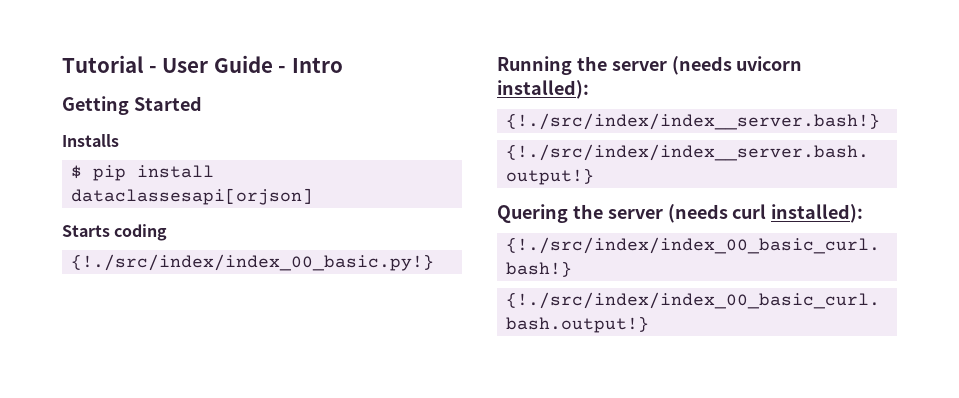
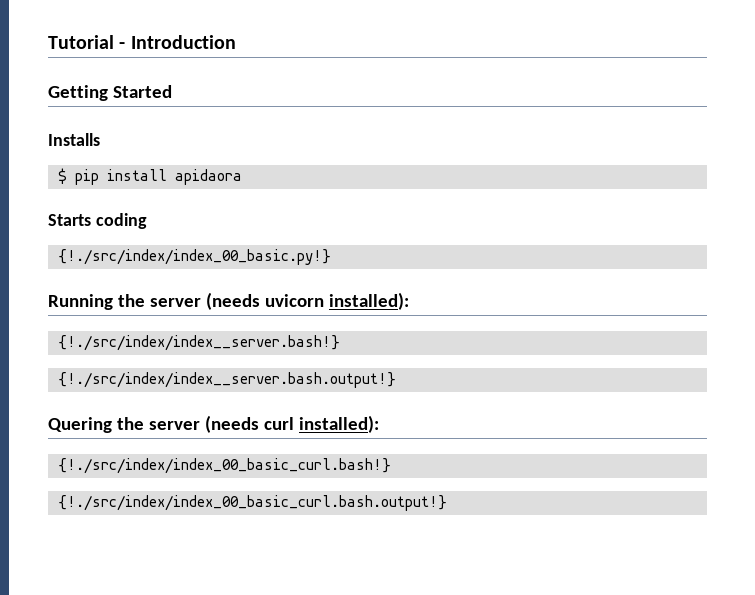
[162,55,343,73] User Guide - Intro -> [130,35,236,49] Introduction
[70,188,313,205] dataclassesapi[orjson] -> [174,169,242,185] apidaora

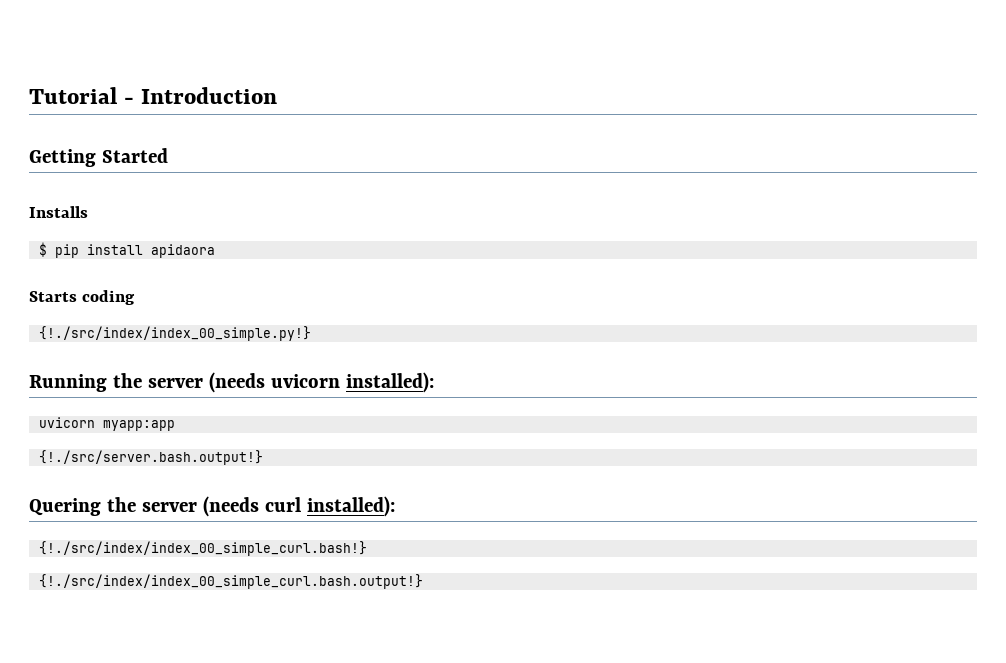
[57,249,331,265] {!./src/index/index_00_basic.py!} -> [38,326,311,341] {!./src/index/index_00_simple.py!}
[57,335,340,351] [57,372,396,388] {!./src/index/index__server.bash!} // {!./src/index/index__server.bash.output!} -> [38,417,175,431] [38,450,263,465] uvicorn myapp:app // {!./src/server.bash.output!}
[57,458,391,474] [57,495,447,511] {!./src/index/index_00_basic_curl.bash!} // {!./src/index/index_00_basic_curl.bash.output!} -> [38,541,367,556] [38,574,423,589] {!./src/index/index_00_simple_curl.bash!} // {!./src/index/index_00_simple_curl.bash.output!}

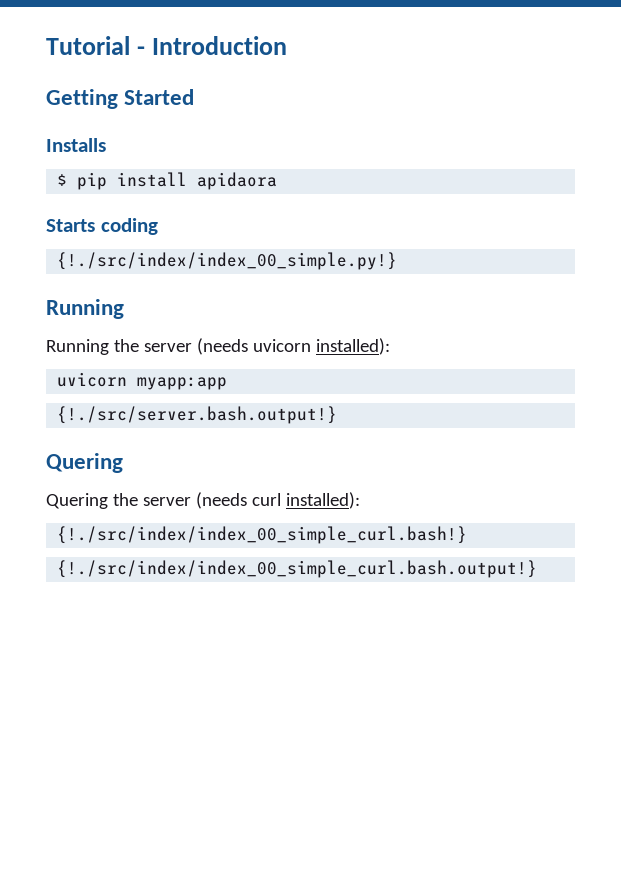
(107, 383) none -> [46,339,109,355] // Running
(101, 507) none -> [46,493,108,509] // Quering

